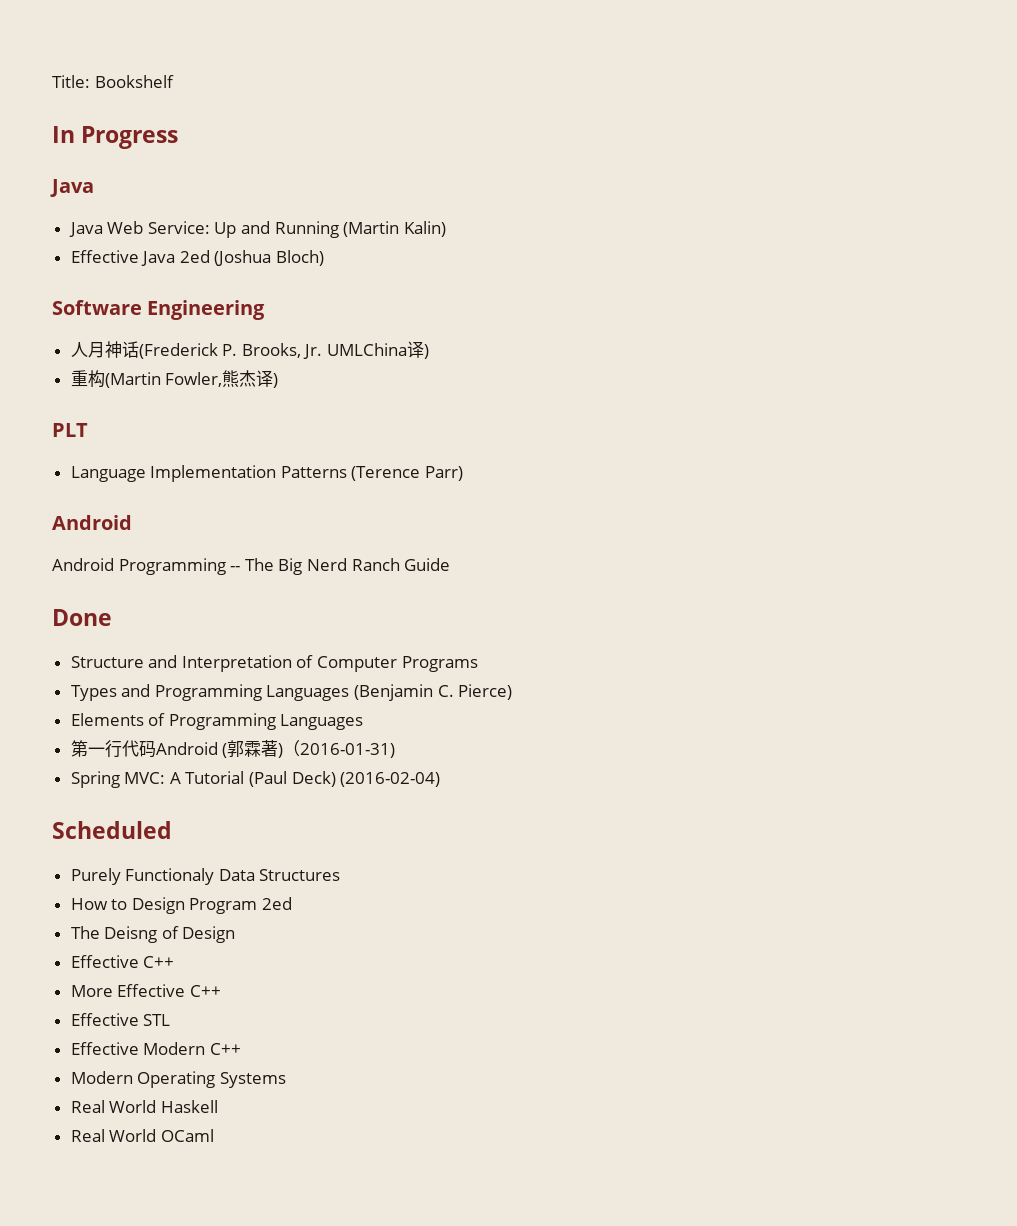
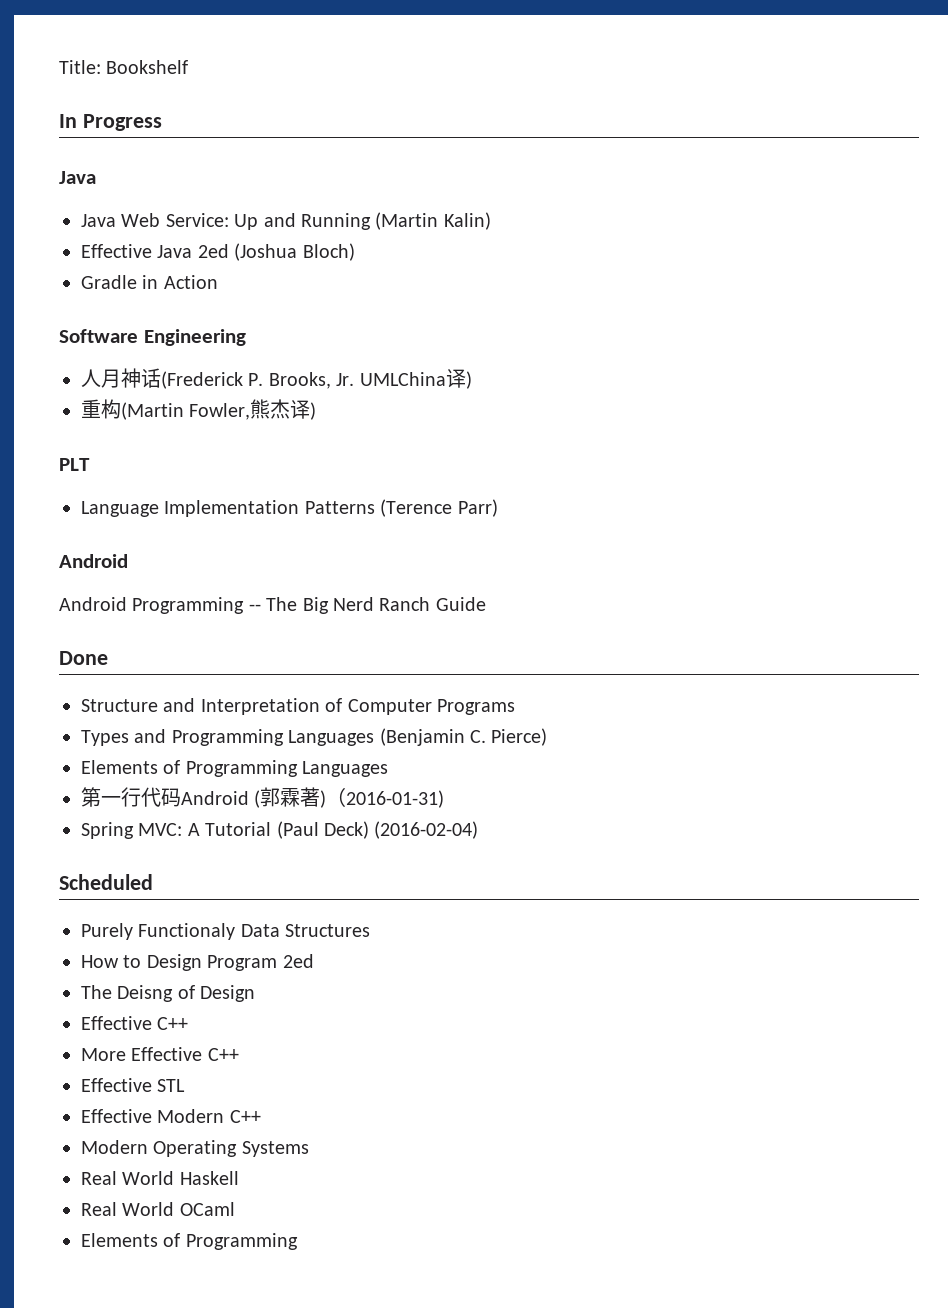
(325, 258) none -> [81,275,218,289] // Gradle in Action
(214, 1135) none -> [81,1233,298,1250] // Elements of Programming

